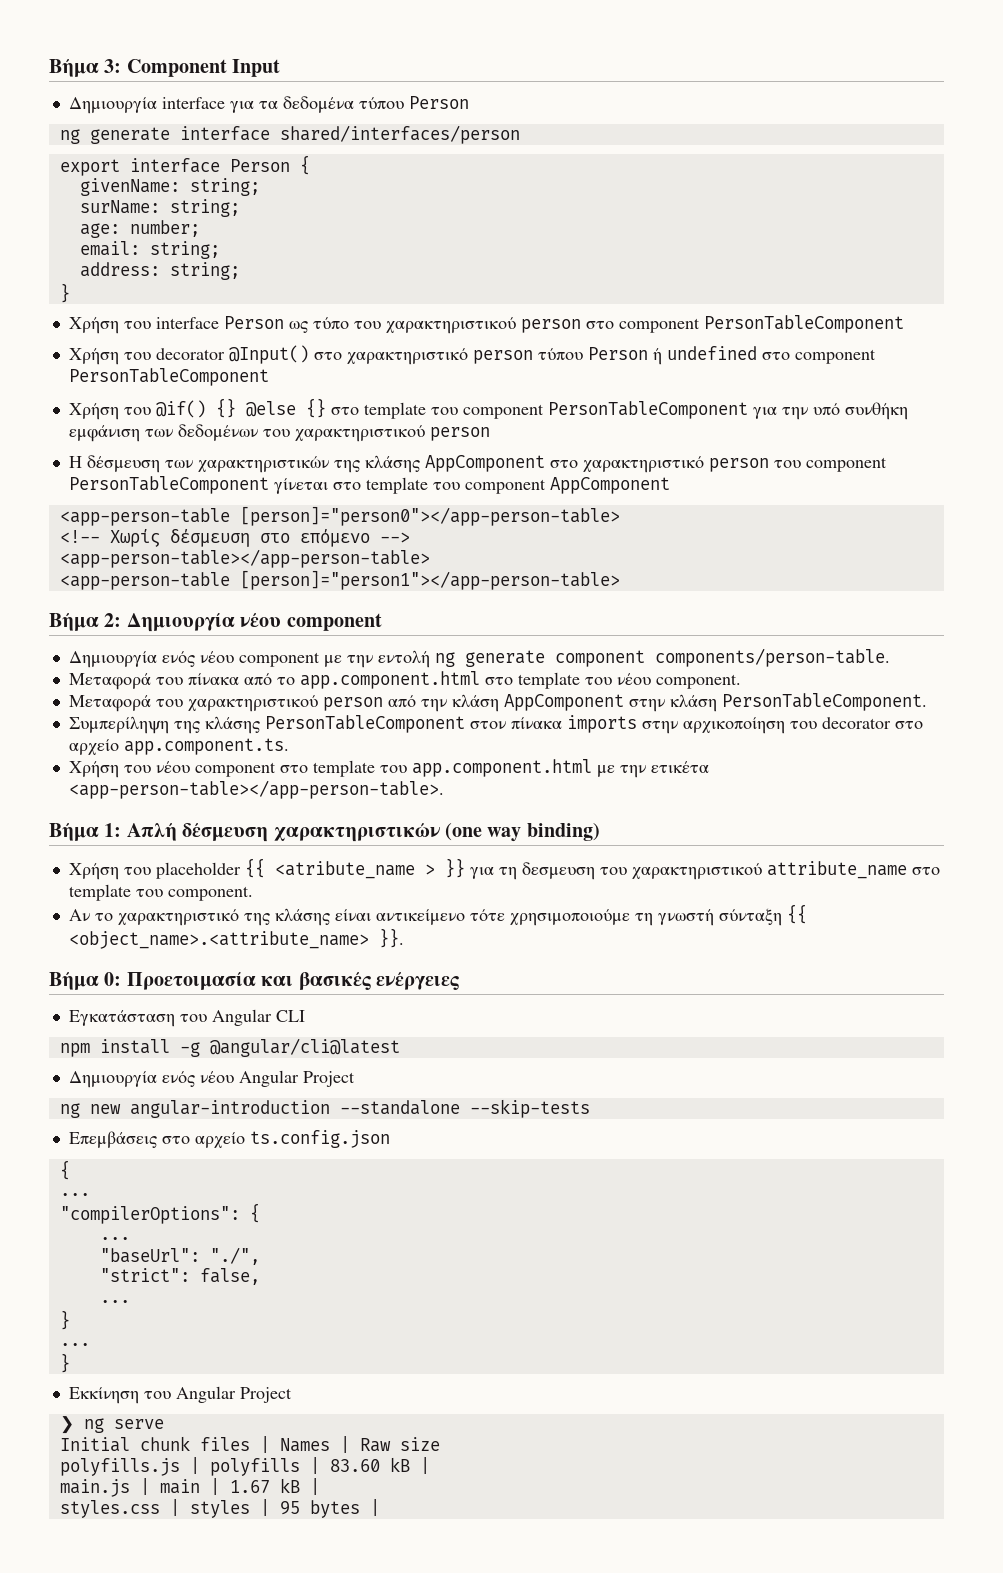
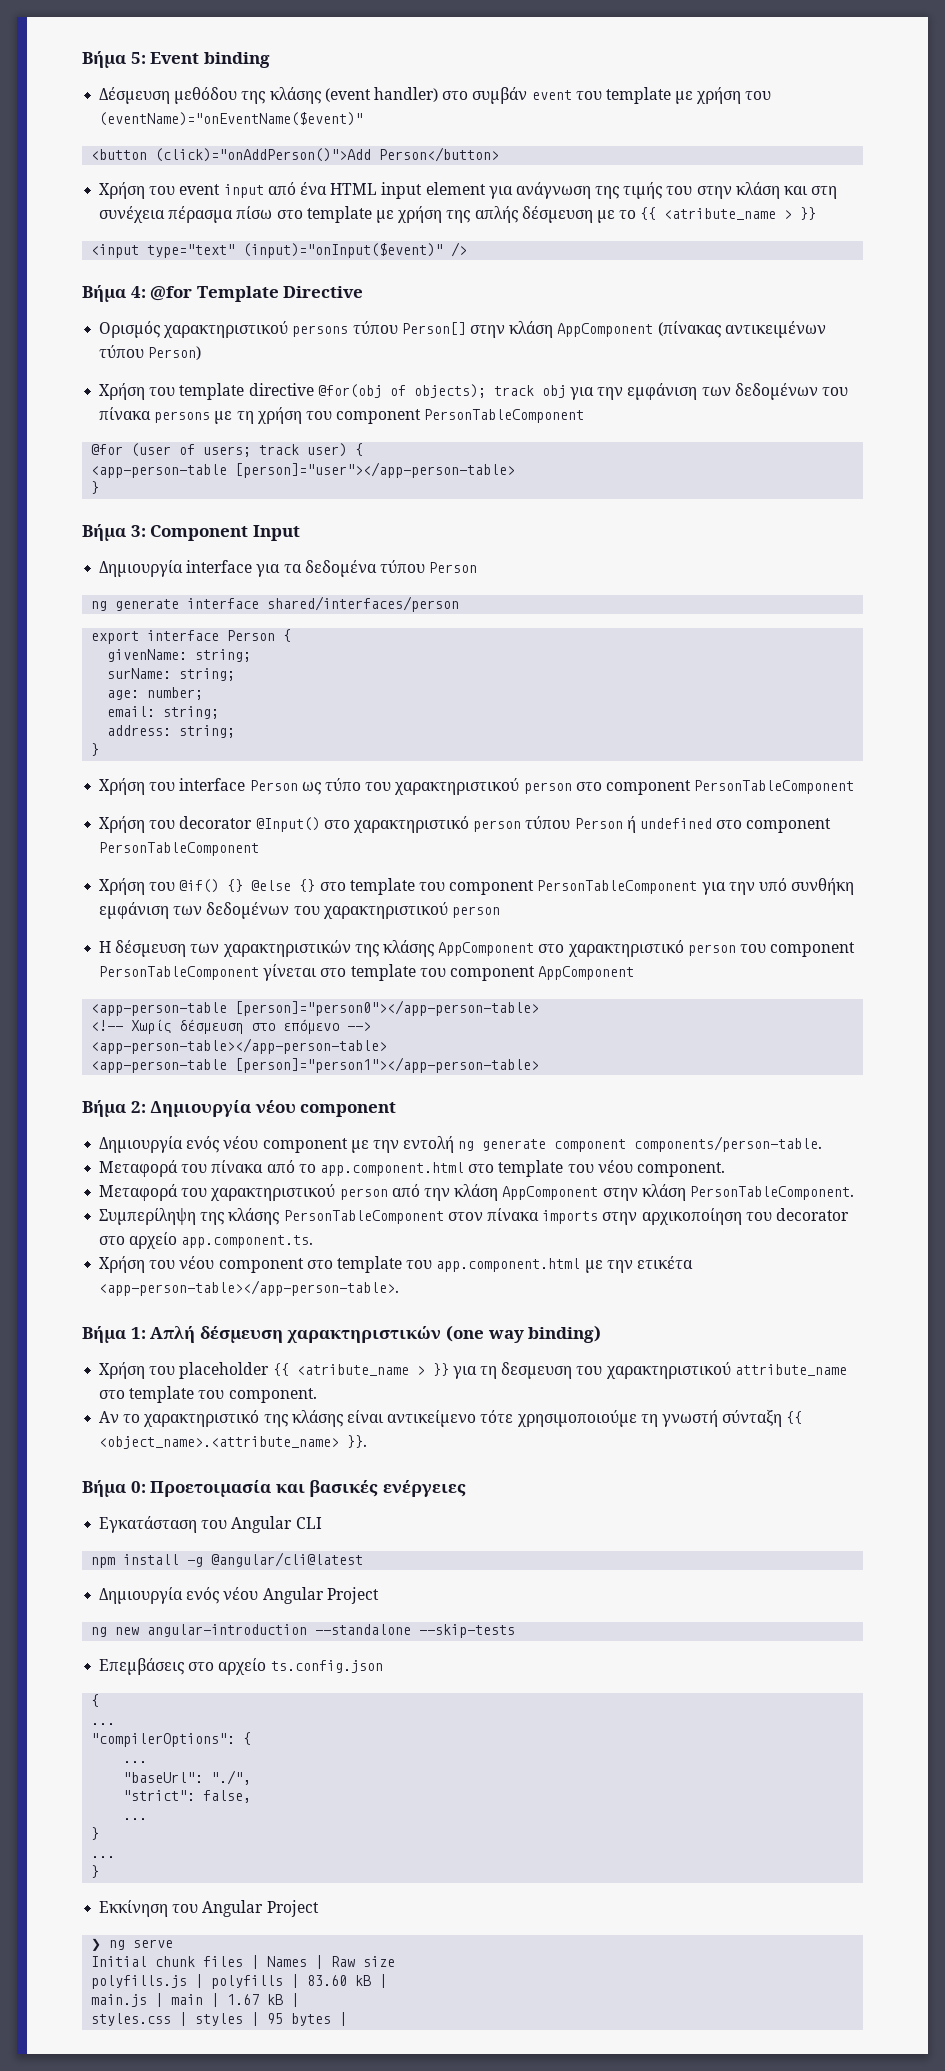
[49,59,99,77] Βήμα -> [82,51,270,68] [99,87,772,104] [99,112,364,126] [91,147,500,162] [99,182,838,199] [99,206,817,223] [91,242,468,258] [82,285,364,302] [99,321,826,338] [99,345,202,360] [99,383,848,400] [99,407,585,424] [91,443,364,457] [91,462,516,478] [91,481,100,494] [82,524,126,541] Βήμα 5: Event binding // Δέσμευση μεθόδου της κλάσης (event handler) στο συμβάν event του template με χρήση του (eventName)="onEventName($event)" // <button (click)="onAddPerson()">Add Person</button> // Χρήση του event input από ένα HTML input element για ανάγνωση της τιμής του στην κλάση και στη συνέχεια πέρασμα πίσω στο template με χρήση της απλής δέσμευση με το {{ <atribute_name > }} // <input type="text" (input)="onInput($event)" /> // Βήμα 4: @for Template Directive // Ορισμός χαρακτηριστικού persons τύπου Person[] στην κλάση AppComponent (πίνακας αντικειμένων τύπου Person) // Χρήση του template directive @for(obj of objects); track obj για την εμφάνιση των δεδομένων του πίνακα persons με τη χρήση του component PersonTableComponent // @for (user of users; track user) { // <app-person-table [person]="user"></app-person-table> // } // Βήμα

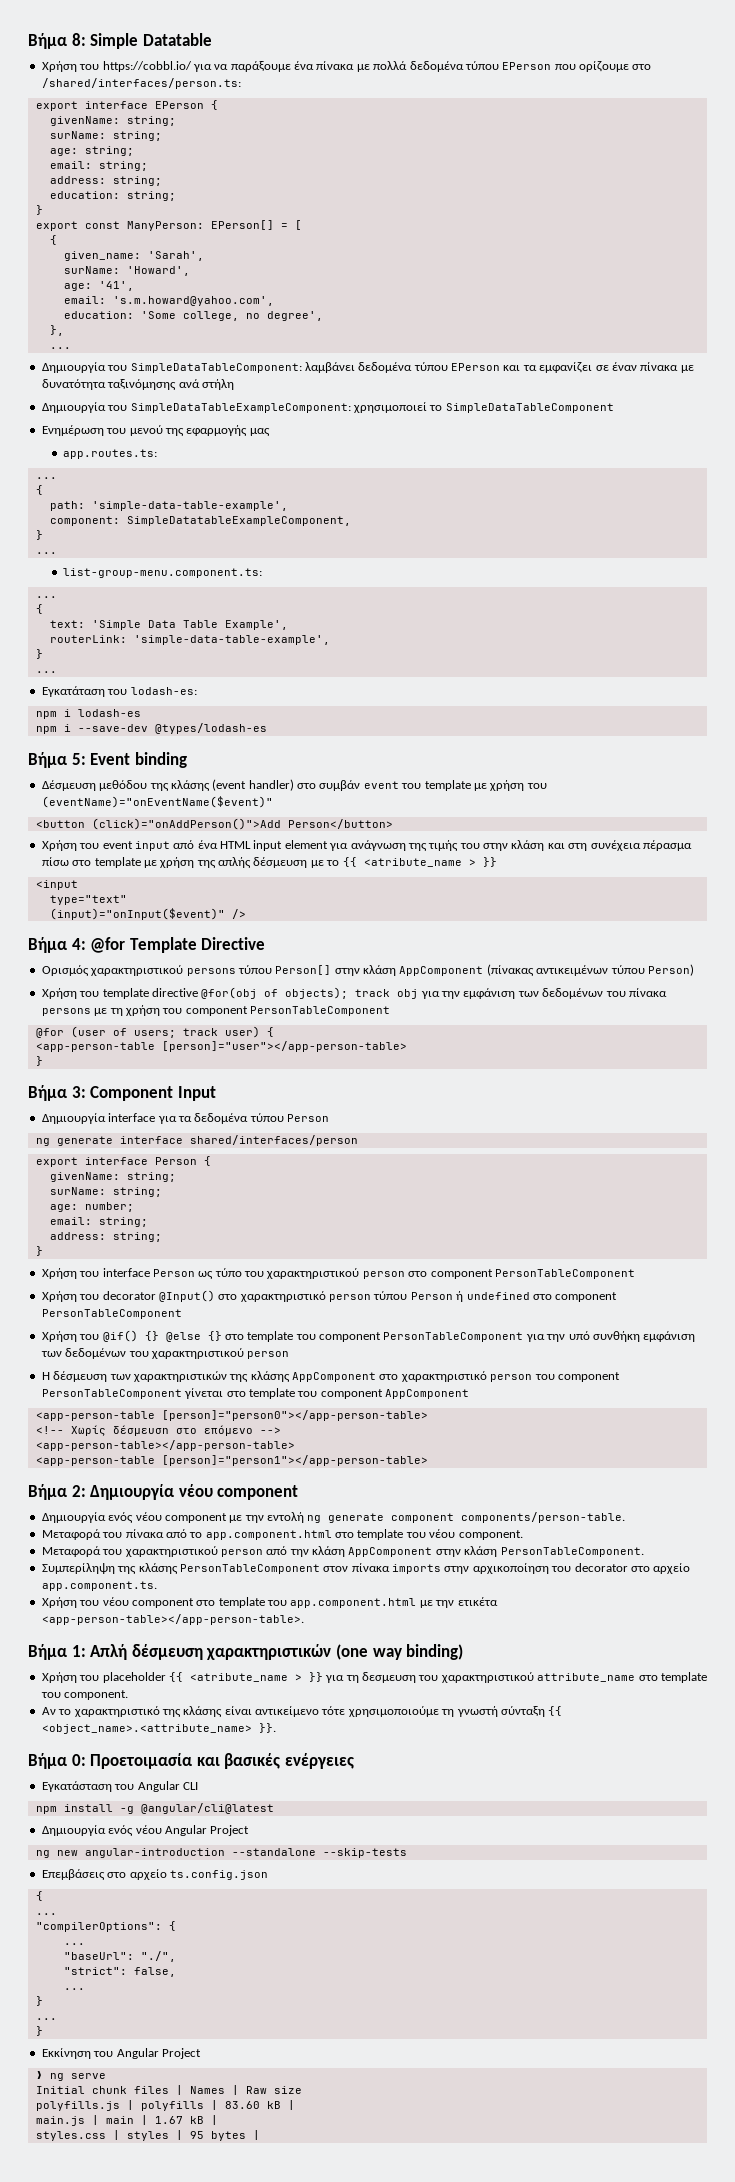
[82,51,126,68] Βήμα -> [28,33,212,49] [41,61,652,72] [41,78,241,89] [35,100,218,111] [49,116,176,126] [49,131,162,141] [49,146,134,156] [49,161,148,171] [49,176,162,186] [49,191,176,201] [35,205,43,215] [35,220,302,231] [49,235,57,245] [63,251,204,261] [63,266,190,276] [63,281,134,291] [63,296,274,306] [63,311,323,321] [49,325,64,336] [49,347,71,349] [41,362,694,373] [41,379,234,390] [41,402,614,413] [41,425,270,436] [63,449,158,459] [35,477,57,479] [35,485,43,495] [49,501,288,511] [49,516,351,526] [35,530,43,540] [35,552,57,554] [63,568,263,578] [35,596,57,598] [35,604,43,614] [49,620,288,630] [49,635,330,645] [35,649,43,659] [35,671,57,673] [41,686,197,697] [35,709,141,719] [35,723,267,734] [28,752,67,768] Βήμα 8: Simple Datatable // Χρήση του https://cobbl.io/ για να παράξουμε ένα πίνακα με πολλά δεδομένα τύπου ΕPerson που ορίζουμε στο /shared/interfaces/person.ts: // export interface EPerson { // givenName: string; // surName: string; // age: string; // email: string; // address: string; // education: string; // } // export const ManyPerson: EPerson[] = [ // { // given_name: 'Sarah', // surName: 'Howard', // age: '41', // email: 's.m.howard@yahoo.com', // education: 'Some college, no degree', // }, // ... // Δημιουργία του SimpleDataTableComponent: λαμβάνει δεδομένα τύπου EPerson και τα εμφανίζει σε έναν πίνακα με δυνατότητα ταξινόμησης ανά στήλη // Δημιουργία του SimpleDataTableExampleComponent: χρησιμοποιεί το SimpleDataTableComponent // Ενημέρωση του μενού της εφαρμογής μας // app.routes.ts: // ... // { // path: 'simple-data-table-example', // component: SimpleDatatableExampleComponent, // } // ... // list-group-menu.component.ts: // ... // { // text: 'Simple Data Table Example', // routerLink: 'simple-data-table-example', // } // ... // Εγκατάταση του lodash-es: // npm i lodash-es // npm i --save-dev @types/lodash-es // Βήμα
(140, 251) none -> (78, 885) //
(236, 251) none -> (127, 900) //

